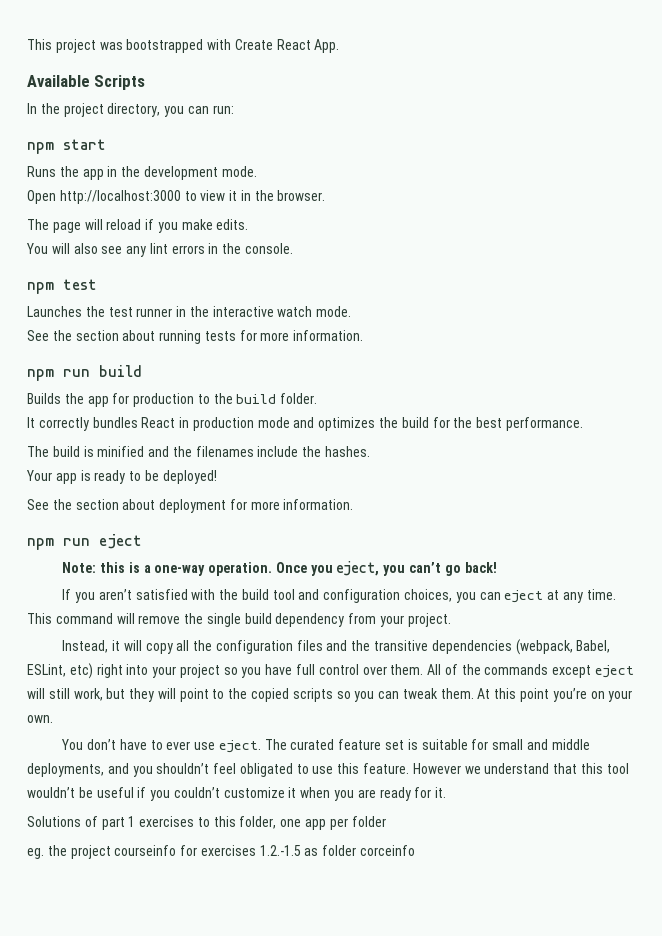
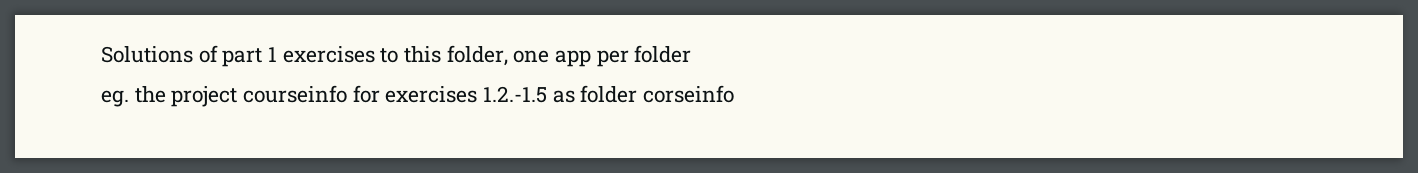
[27,39,340,53] [27,75,146,90] [27,103,234,117] [27,139,106,154] [27,166,257,180] [27,190,326,204] [27,219,249,233] [26,243,294,257] [27,279,97,294] [27,306,352,317] [27,330,364,344] [27,365,142,381] [27,393,318,407] [27,417,583,431] [27,446,371,457] [26,470,217,484] [27,499,354,513] [27,534,142,550] [62,561,497,576] [62,589,616,603] [27,613,451,627] [62,639,611,655] [27,663,635,679] [27,688,633,702] [27,715,53,723] [61,739,590,753] [27,763,629,777] [27,787,447,801] This project was bootstrapped with Create React App. // Available Scripts // In the project directory, you can run: // npm start // Runs the app in the development mode. // Open http://localhost:3000 to view it in the browser. // The page will reload if you make edits. // You will also see any lint errors in the console. // npm test // Launches the test runner in the interactive watch mode. // See the section about running tests for more information. // npm run build // Builds the app for production to the build folder. // It correctly bundles React in production mode and optimizes the build for the best performance. // The build is minified and the filenames include the hashes. // Your app is ready to be deployed! // See the section about deployment for more information. // npm run eject // Note: this is a one-way operation. Once you eject, you can’t go back! // If you aren’t satisfied with the build tool and configuration choices, you can eject at any time. This command will remove the single build dependency from your project. // Instead, it will copy all the configuration files and the transitive dependencies (webpack, Babel, ESLint, etc) right into your project so you have full control over them. All of the commands except eject will still work, but they will point to the copied scripts so you can tweak them. At this point you’re on your own. // You don’t have to ever use eject. The curated feature set is suitable for small and middle deployments, and you shouldn’t feel obligated to use this feature. However we understand that this tool wouldn’t be useful if you couldn’t customize it when you are ready for it. // -> (101, 54) none
[360,845,416,856] corceinfo -> [643,85,735,103] corseinfo

